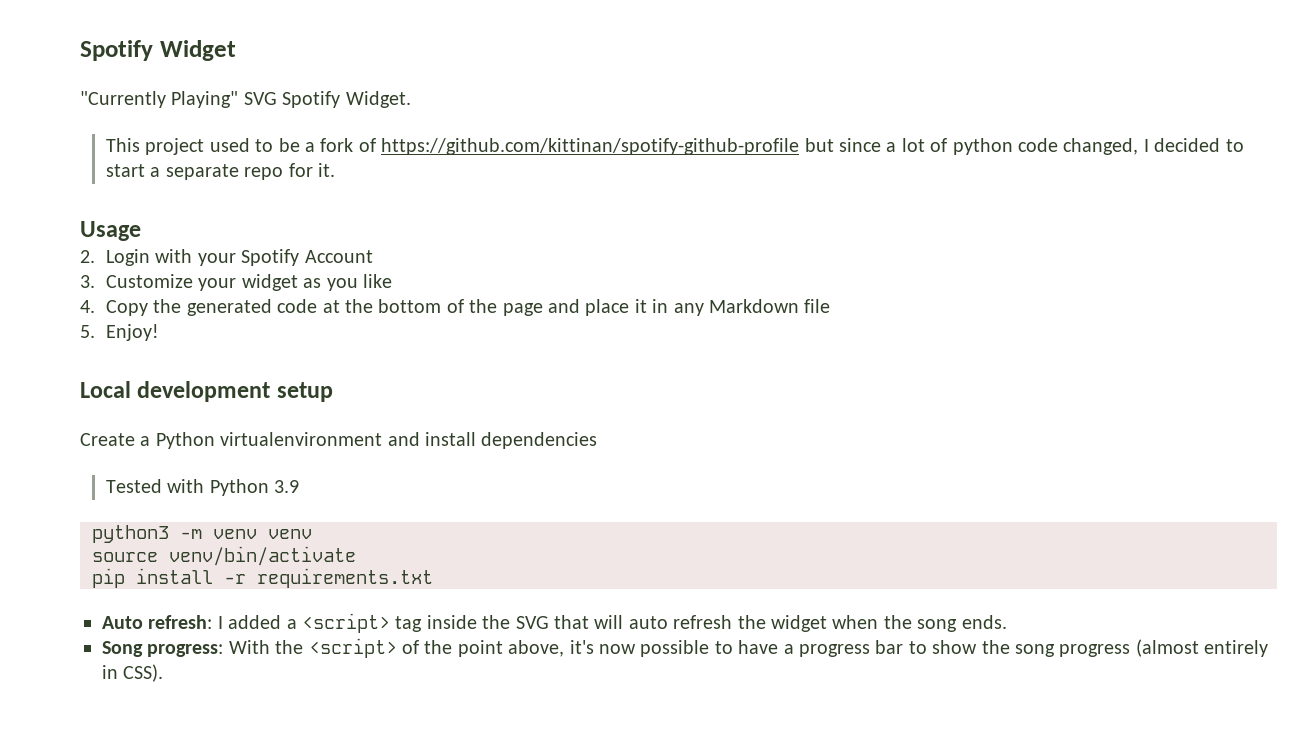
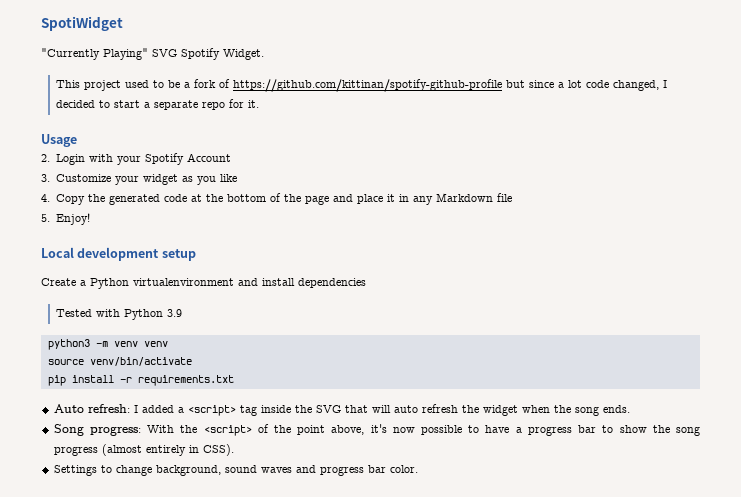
[80,40,236,61] Spotify Widget -> [41,16,123,31] SpotiWidget
[930,138,1013,155] of python -> (583, 84) none
(164, 673) none -> [53,465,418,476] // Settings to change background, sound waves and progress bar color.

